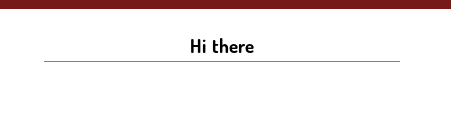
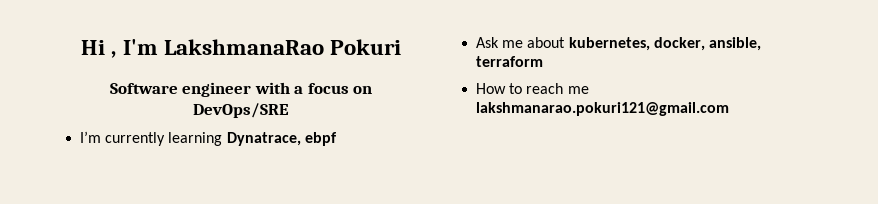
[211,38,254,53] there -> [111,39,401,58] [109,82,373,97] [193,103,289,118] [80,131,337,146] [476,37,761,51] [476,56,544,67] [476,83,589,94] [476,102,730,116] , I'm LakshmanaRao Pokuri // Software engineer with a focus on DevOps/SRE // I’m currently learning Dynatrace, ebpf // Ask me about kubernetes, docker, ansible, terraform // How to reach me lakshmanarao.pokuri121@gmail.com

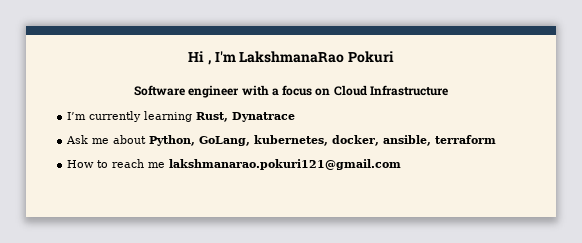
[193,103,289,118] DevOps/SRE -> [333,85,448,96] Cloud Infrastructure
[226,132,337,146] Dynatrace, ebpf -> [196,112,296,122] Rust, Dynatrace
(566, 42) none -> [149,135,251,146] Python, GoLang,

